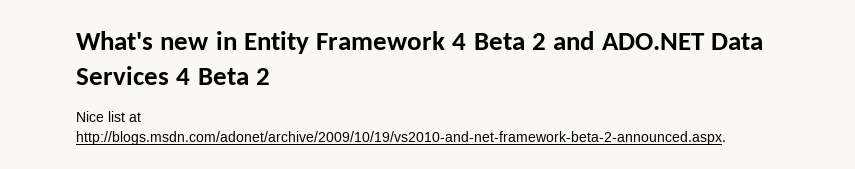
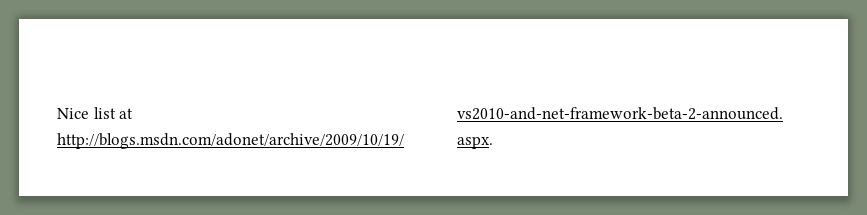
[76,31,763,54] [76,66,270,85] What's new in Entity Framework 4 Beta 2 and ADO.NET Data Services 4 Beta 2 // -> (57, 113) none

